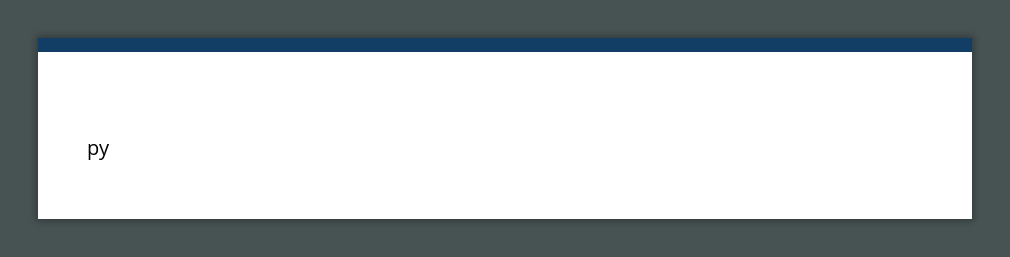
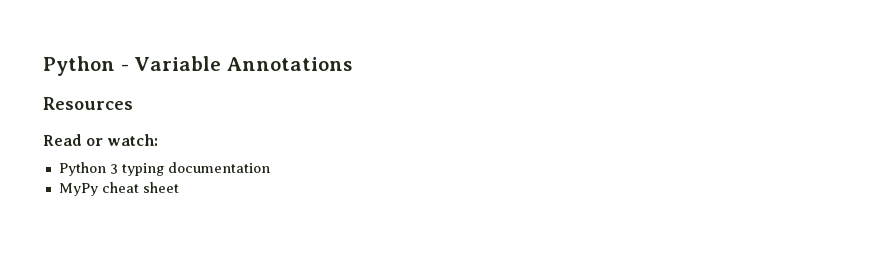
[87,144,110,160] py -> [43,56,352,76] [43,97,133,110] [43,134,158,146] [58,162,270,176] [58,182,179,196] Python - Variable Annotations // Resources // Read or watch: // Python 3 typing documentation // MyPy cheat sheet

